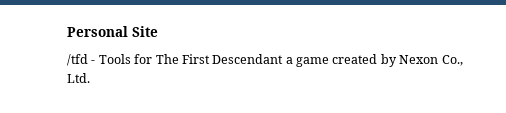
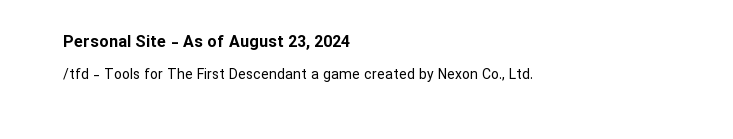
(158, 31) none -> [170,35,351,50] - As of August 23, 2024

